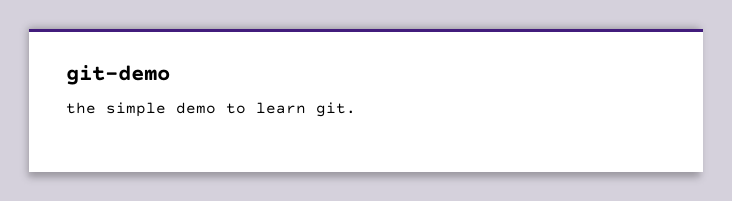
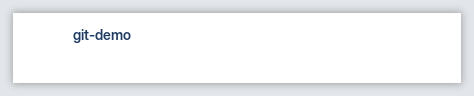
[66,102,356,117] // the simple demo to learn git. -> (131, 36) none

